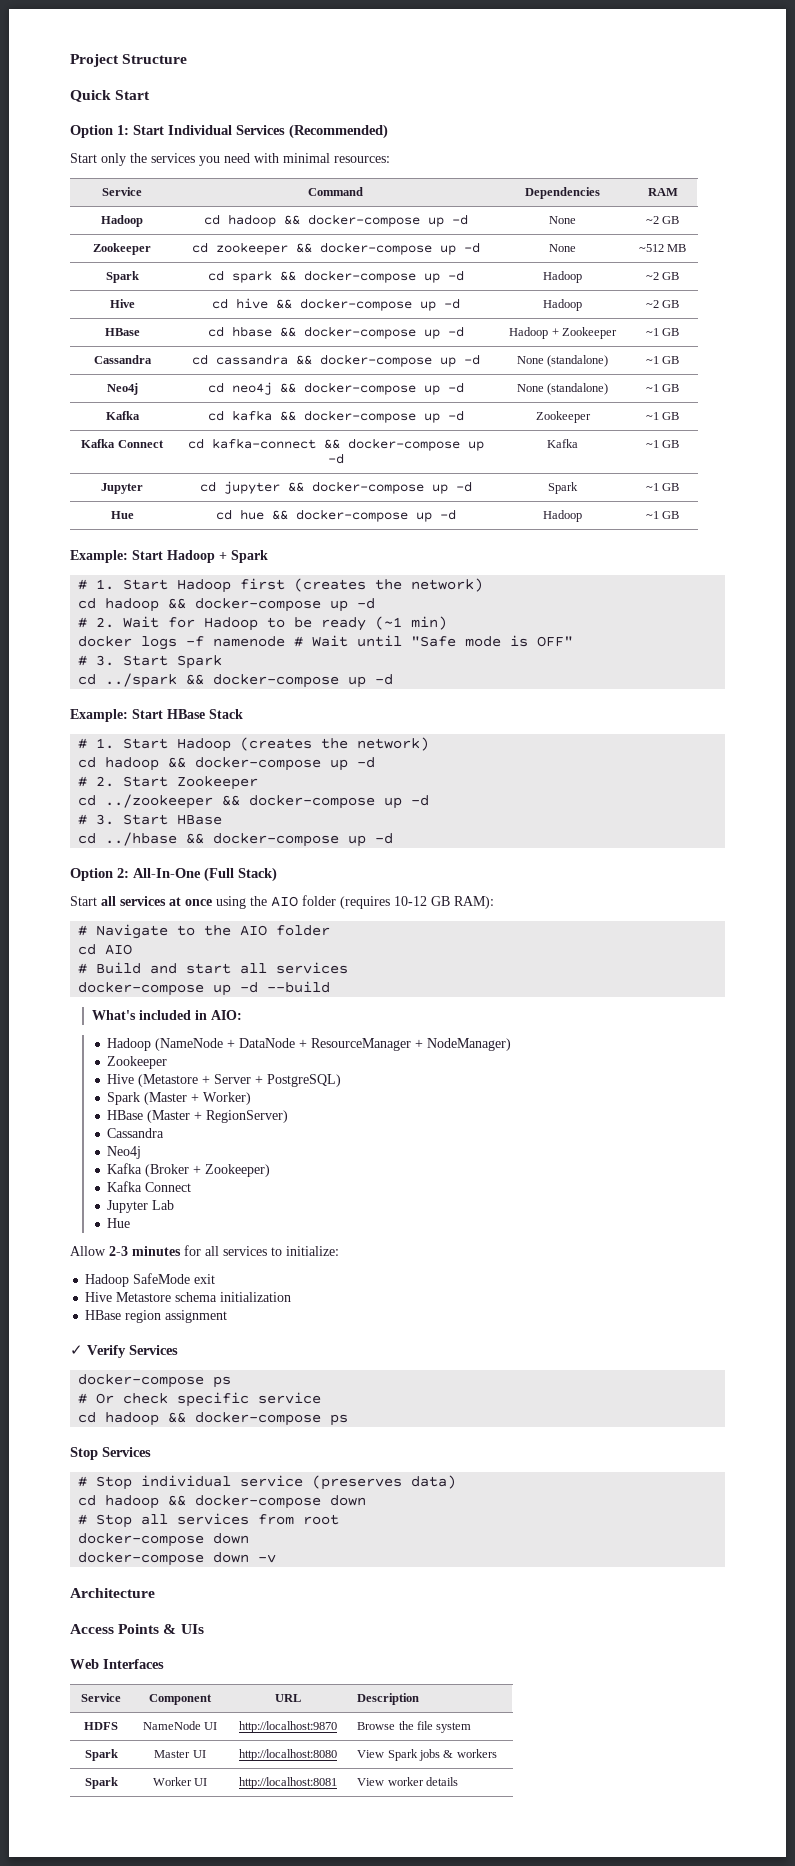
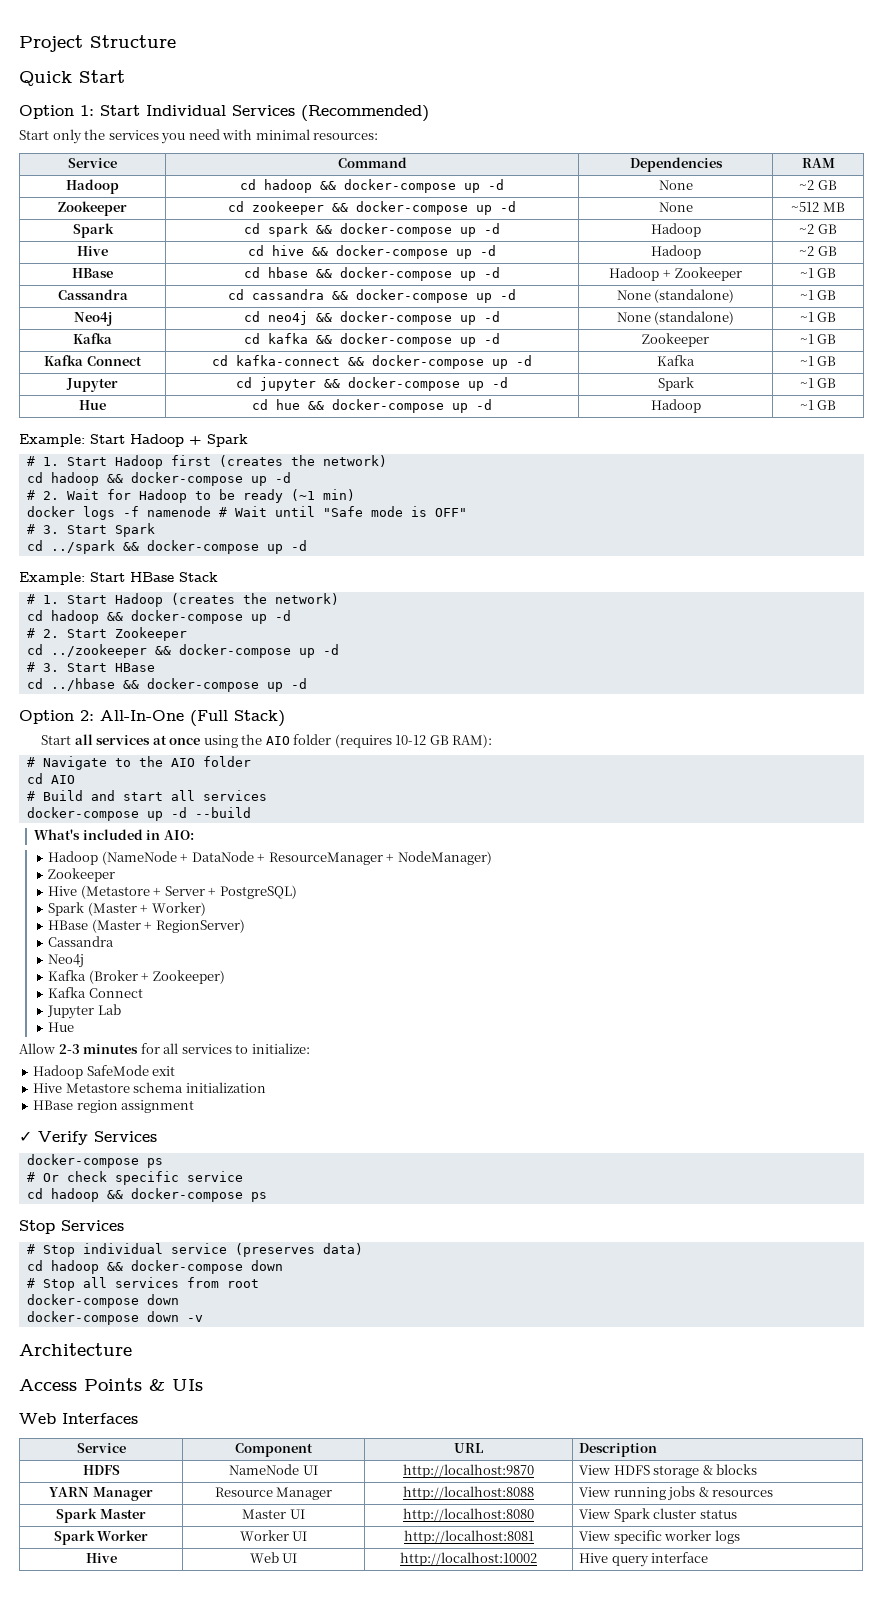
[357,1721,472,1733] [84,1749,118,1761] Browse the file system // Spark -> [579,1464,758,1478] [49,1487,153,1501] [214,1487,333,1500] [403,1486,534,1500] [579,1486,774,1501] [56,1508,146,1523] View HDFS storage & blocks // YARN Manager | Resource Manager | http://localhost:8088 | View running jobs & resources // Spark Master
[418,1749,497,1761] [84,1777,118,1789] jobs & workers // Spark -> [653,1508,737,1519] [53,1530,149,1545] cluster status // Spark Worker
[387,1777,458,1786] worker details -> [613,1530,740,1544] [85,1553,117,1563] [249,1552,298,1563] [400,1552,537,1566] [579,1552,709,1567] specific worker logs // Hive | Web UI | http://localhost:10002 | Hive query interface

